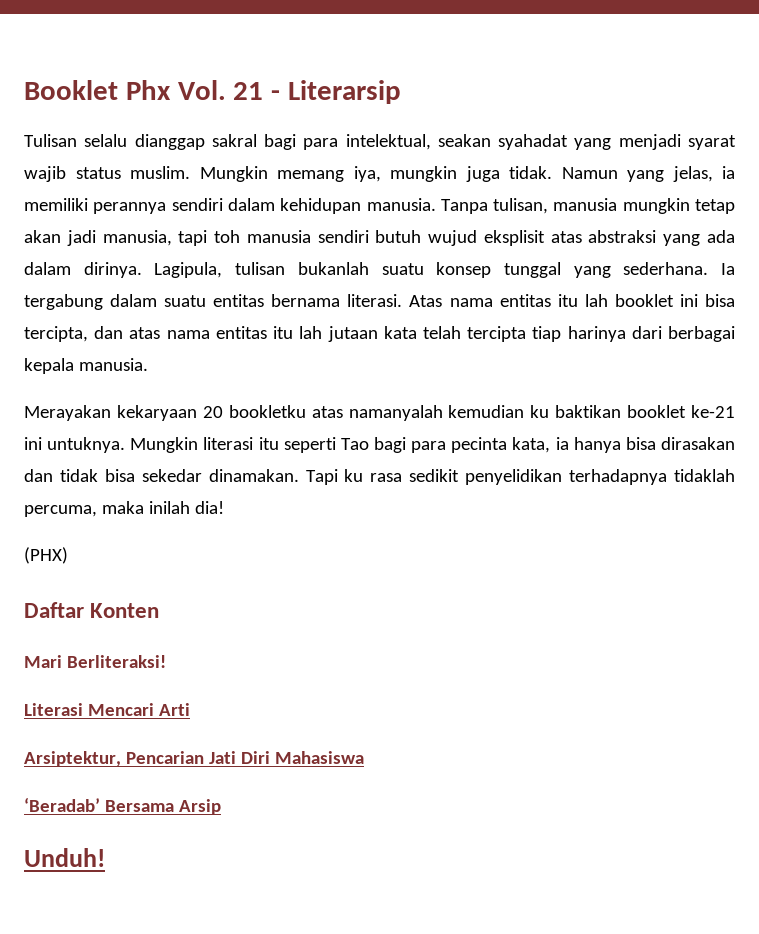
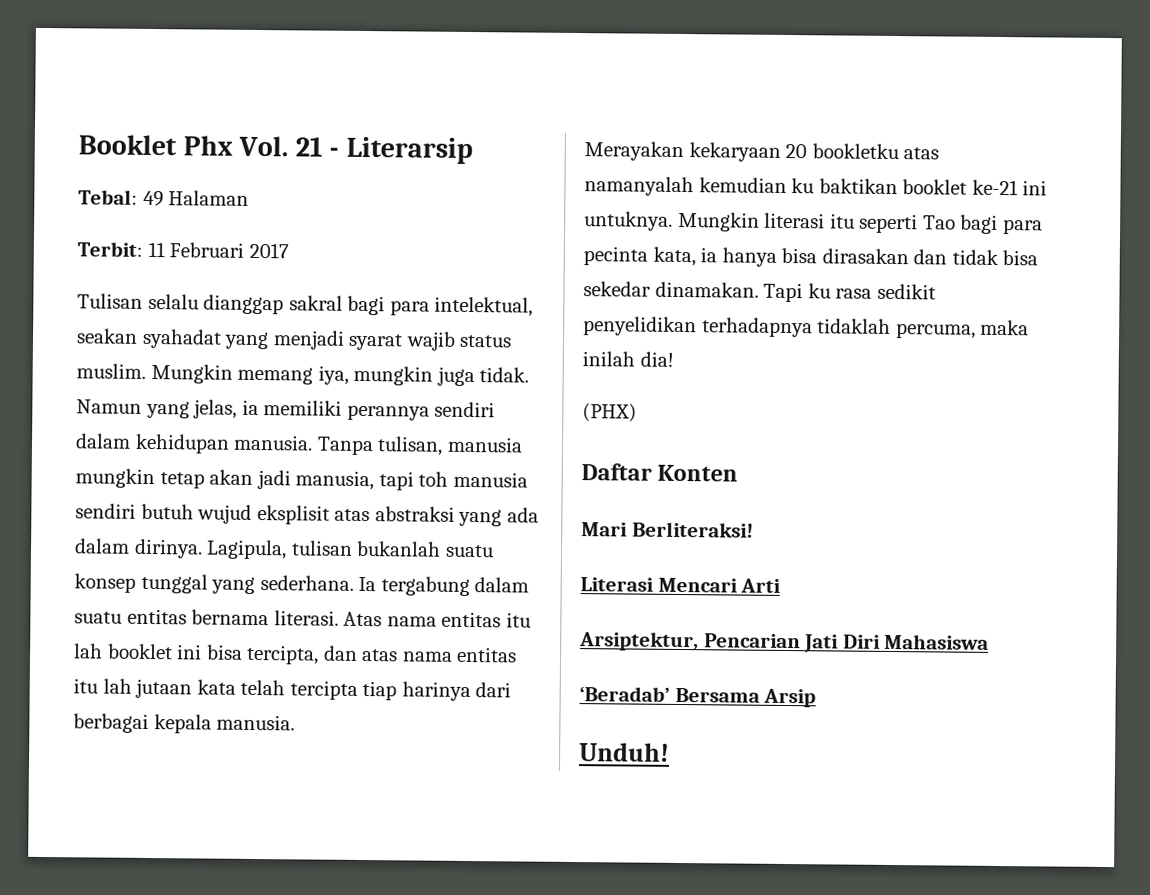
(402, 92) none -> [78,189,250,207] [77,241,289,259] // Tebal: 49 Halaman // Terbit: 11 Februari 2017

